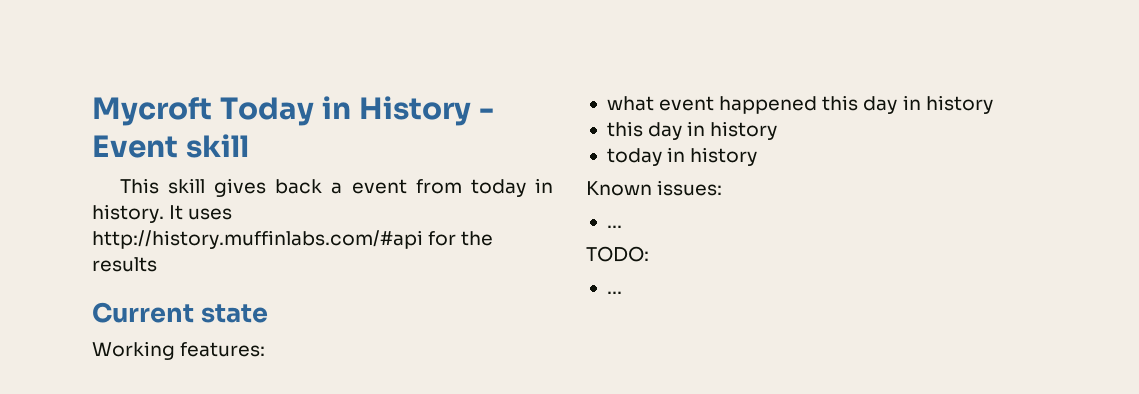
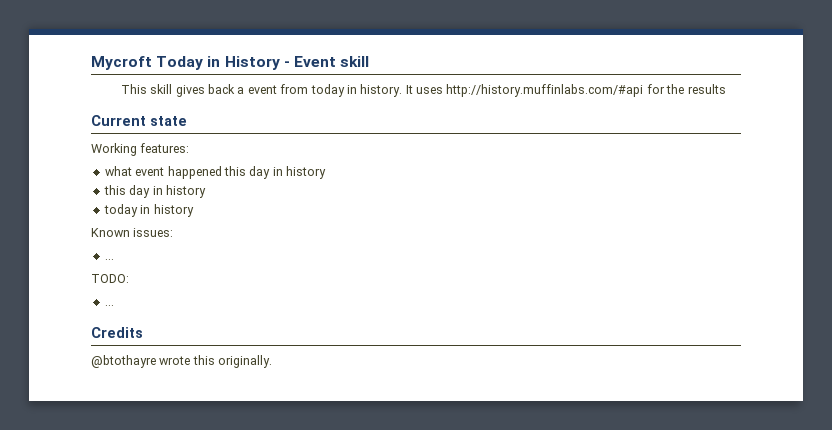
(622, 292) none -> [91,327,143,338] [91,355,273,368] // Credits // @btothayre wrote this originally.

